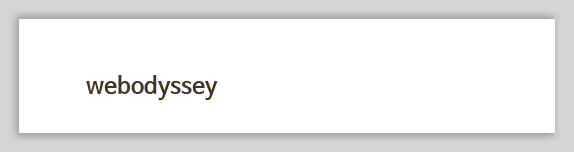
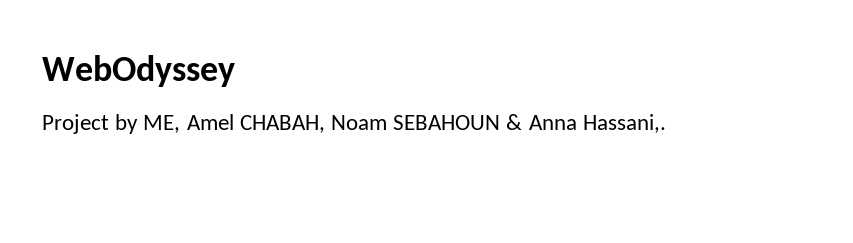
[86,75,218,101] webodyssey -> [42,55,235,87] [42,114,666,134] WebOdyssey // Project by ME, Amel CHABAH, Noam SEBAHOUN & Anna Hassani,.

